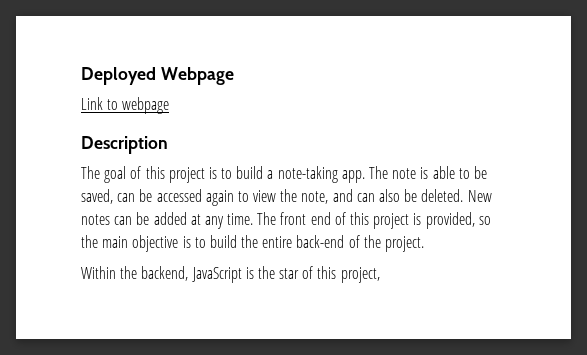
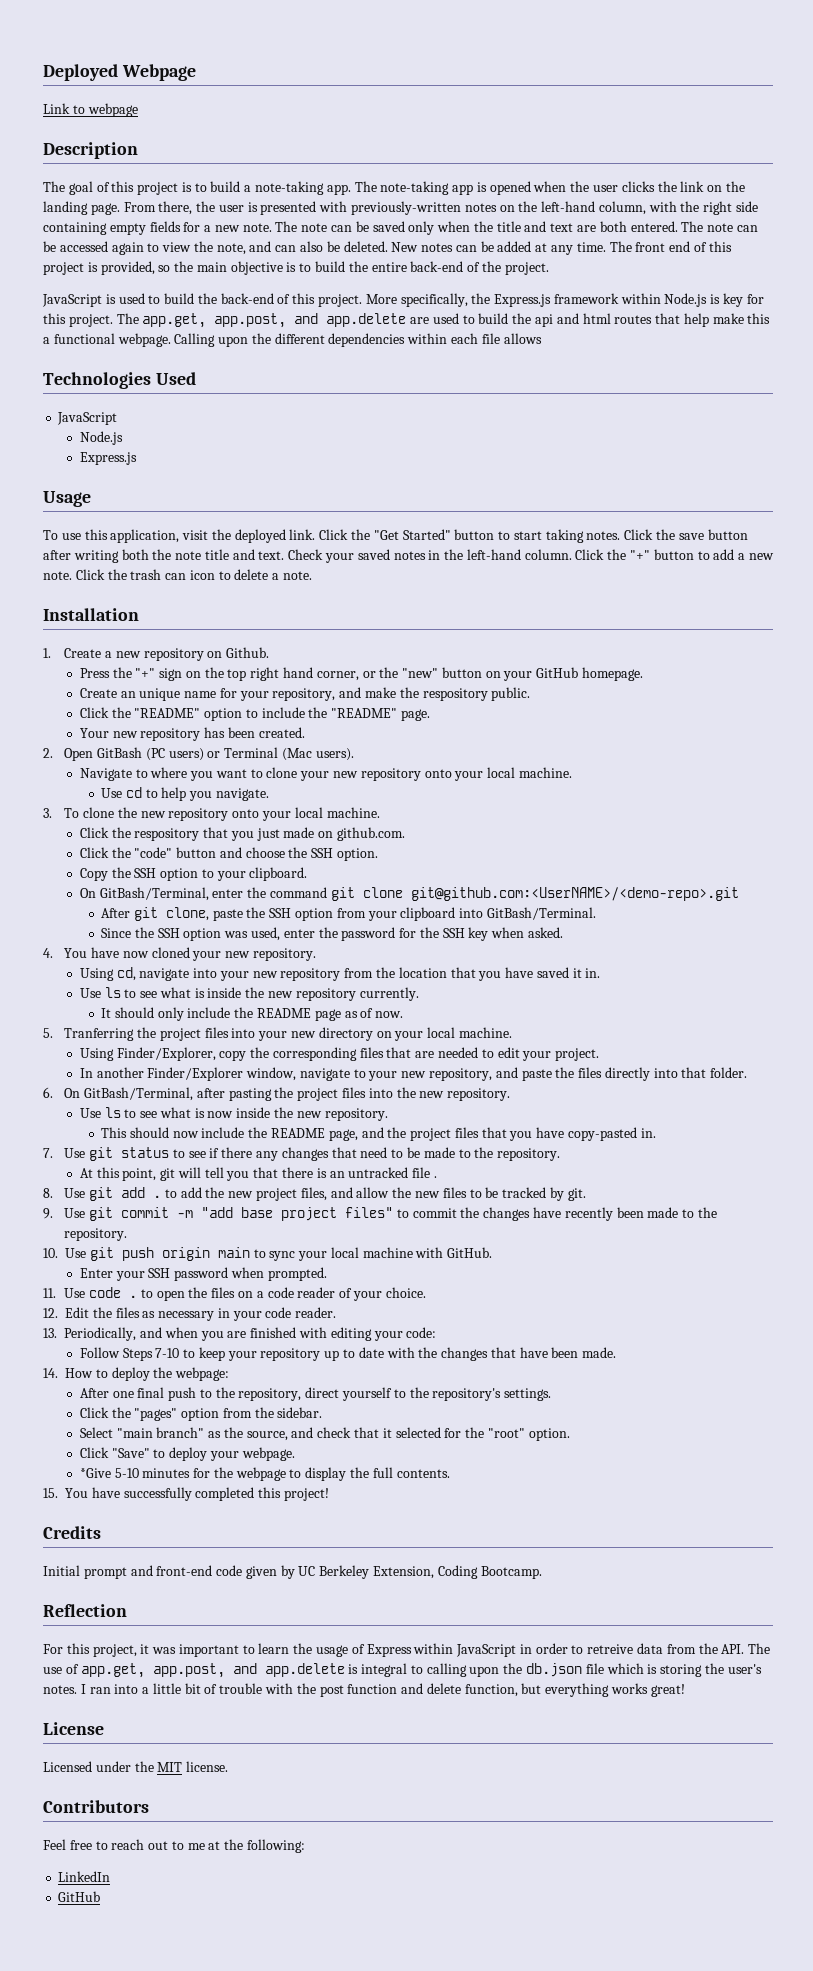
[392,166,487,179] [81,189,113,204] note is able to be saved, -> [380,181,745,195] [43,201,759,215] [43,221,734,235] note-taking app is opened when the user clicks the link on the landing page. From there, the user is presented with previously-written notes on the left-hand column, with the right side containing empty fields for a new note. The note can be saved only when the title and text are both entered. The note
[81,266,380,283] Within the backend, JavaScript is the star of this project, -> [42,293,764,307] [43,313,771,328] [43,333,542,347] [43,372,196,389] [57,412,118,425] [79,431,123,445] [79,452,137,465] [43,491,91,507] [43,529,748,543] [43,549,774,563] [43,569,313,580] [43,608,139,621] [43,647,270,661] [79,667,644,681] [79,687,531,701] [79,707,431,721] [79,727,305,741] [43,747,354,761] [79,767,572,781] [101,787,270,801] [43,807,380,821] [79,827,406,841] [79,847,379,861] [79,867,308,881] [79,887,739,901] [101,907,596,921] [101,927,564,941] [43,947,317,961] [79,967,601,981] [79,987,419,1001] [101,1007,404,1021] [43,1027,512,1041] [79,1047,600,1061] [79,1067,748,1081] [43,1087,511,1101] [79,1107,388,1121] [101,1127,656,1141] [43,1147,561,1161] [79,1167,437,1181] [43,1187,586,1201] [43,1207,717,1221] [64,1228,128,1241] [43,1247,493,1261] [79,1267,327,1281] [43,1287,426,1301] [43,1307,337,1321] [43,1327,437,1341] [79,1347,617,1361] [43,1367,230,1381] [79,1387,552,1401] [79,1407,323,1421] [79,1427,570,1441] [79,1447,295,1461] [79,1467,450,1481] [43,1487,329,1501] [43,1526,101,1539] [43,1565,542,1579] [43,1604,127,1617] [43,1643,771,1657] [43,1663,762,1678] [43,1683,685,1697] [43,1722,104,1735] [43,1761,229,1772] [43,1800,149,1813] [43,1839,306,1853] [58,1871,111,1882] [58,1891,101,1902] JavaScript is used to build the back-end of this project. More specifically, the Express.js framework within Node.js is key for this project. The app.get, app.post, and app.delete are used to build the api and html routes that help make this a functional webpage. Calling upon the different dependencies within each file allows // Technologies Used // JavaScript // Node.js // Express.js // Usage // To use this application, visit the deployed link. Click the "Get Started" button to start taking notes. Click the save button after writing both the note title and text. Check your saved notes in the left-hand column. Click the "+" button to add a new note. Click the trash can icon to delete a note. // Installation // 1. Create a new repository on Github. // Press the "+" sign on the top right hand corner, or the "new" button on your GitHub homepage. // Create an unique name for your repository, and make the respository public. // Click the "README" option to include the "README" page. // Your new repository has been created. // 2. Open GitBash (PC users) or Terminal (Mac users). // Navigate to where you want to clone your new repository onto your local machine. // Use cd to help you navigate. // 3. To clone the new repository onto your local machine. // Click the respository that you just made on github.com. // Click the "code" button and choose the SSH option. // Copy the SSH option to your clipboard. // On GitBash/Terminal, enter the command git clone git@github.com:<UserNAME>/<demo-repo>.git // After git clone, paste the SSH option from your clipboard into GitBash/Terminal. // Since the SSH option was used, enter the password for the SSH key when asked. // 4. You have now cloned your new repository. // Using cd, navigate into your new repository from the location that you have saved it in. // Use ls to see what is inside the new repository currently. // It should only include the README page as of now. // 5. Tranferring the project files into your new directory on your local machine. // Using Finder/Explorer, copy the corresponding files that are needed to edit your project. // In another Finder/Explorer window, navigate to your new repository, and paste the files directly into that folder. // 6. On GitBash/Terminal, after pasting the project files into the new repository. // Use ls to see what is now inside the new repository. // This should now include the README page, and the project files that you have copy-pasted in. // 7. Use git status to see if there any changes that need to be made to the repository. // At this point, git will tell you that there is an untracked file . // 8. Use git add . to add the new project files, and allow the new files to be tracked by git. // 9. Use git commit -m "add base project files" to commit the changes have recently been made to the repository. // 10. Use git push origin main to sync your local machine with GitHub. // Enter your SSH password when prompted. // 11. Use code . to open the files on a code reader of your choice. // 12. Edit the files as necessary in your code reader. // 13. Periodically, and when you are finished with editing your code: // Follow Steps 7-10 to keep your repository up to date with the changes that have been made. // 14. How to deploy the webpage: // After one final push to the repository, direct yourself to the repository's settings. // Click the "pages" option from the sidebar. // Select "main branch" as the source, and check that it selected for the "root" option. // Click "Save" to deploy your webpage. // *Give 5-10 minutes for the webpage to display the full contents. // 15. You have successfully completed this project! // Credits // Initial prompt and front-end code given by UC Berkeley Extension, Coding Bootcamp. // Reflection // For this project, it was important to learn the usage of Express within JavaScript in order to retreive data from the API. The use of app.get, app.post, and app.delete is integral to calling upon the db.json file which is storing the user's notes. I ran into a little bit of trouble with the post function and delete function, but everything works great! // License // Licensed under the MIT license. // Contributors // Feel free to reach out to me at the following: // LinkedIn // GitHub

